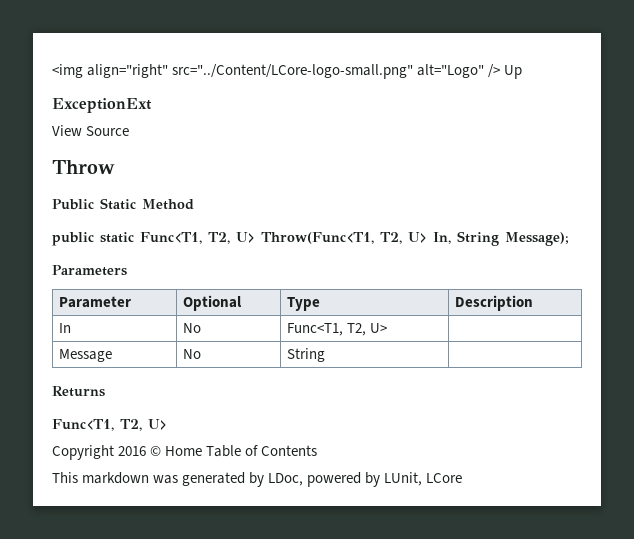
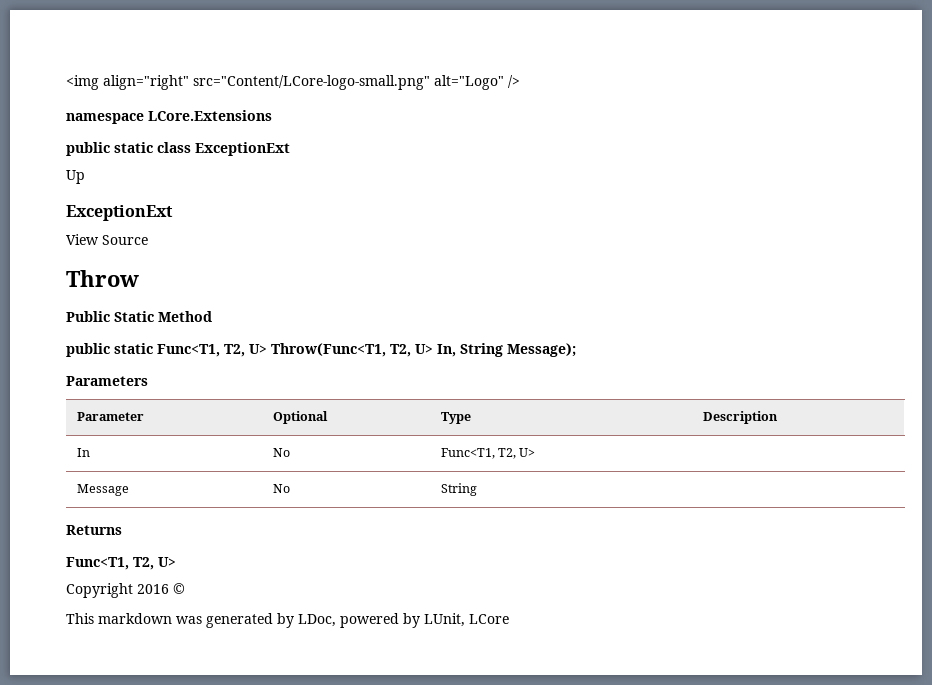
[172,64,414,79] src="../Content/LCore-logo-small.png" -> [193,75,430,90] src="Content/LCore-logo-small.png"
(501, 71) none -> [66,110,272,124] [66,142,290,156] // namespace LCore.Extensions // public static class ExceptionExt //
[165,445,318,457] Home Table of Contents -> (185, 588) none

